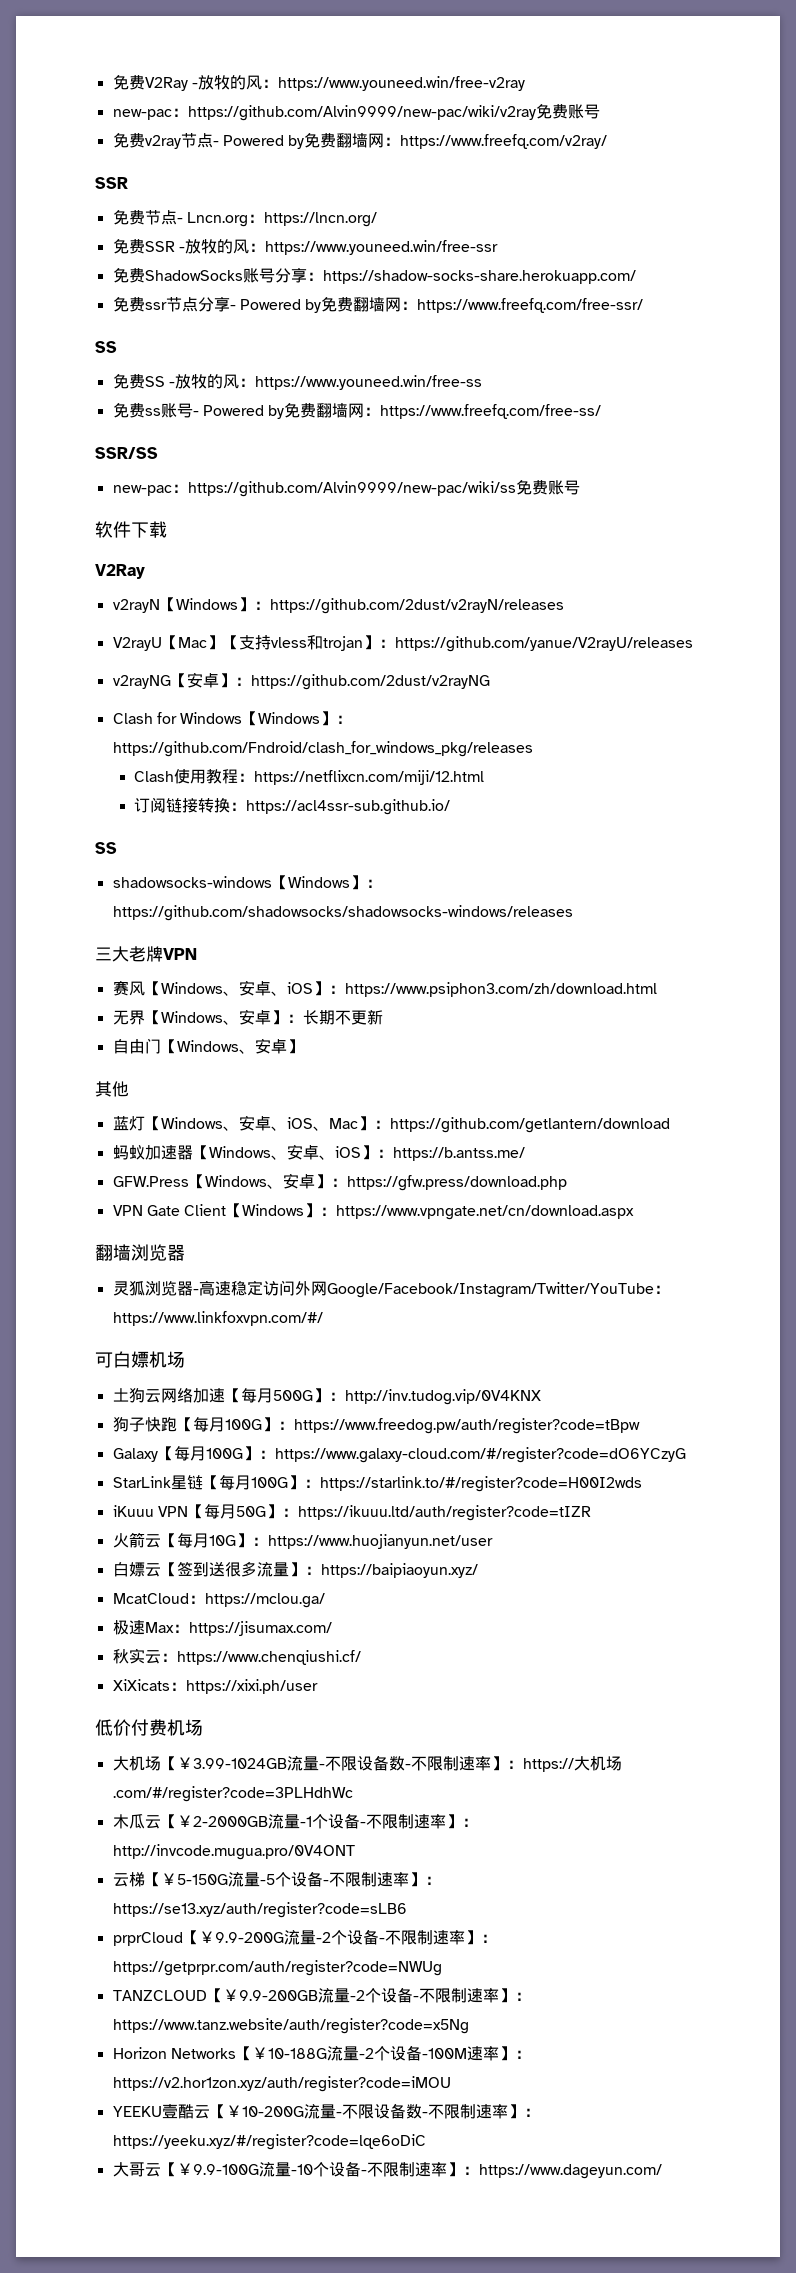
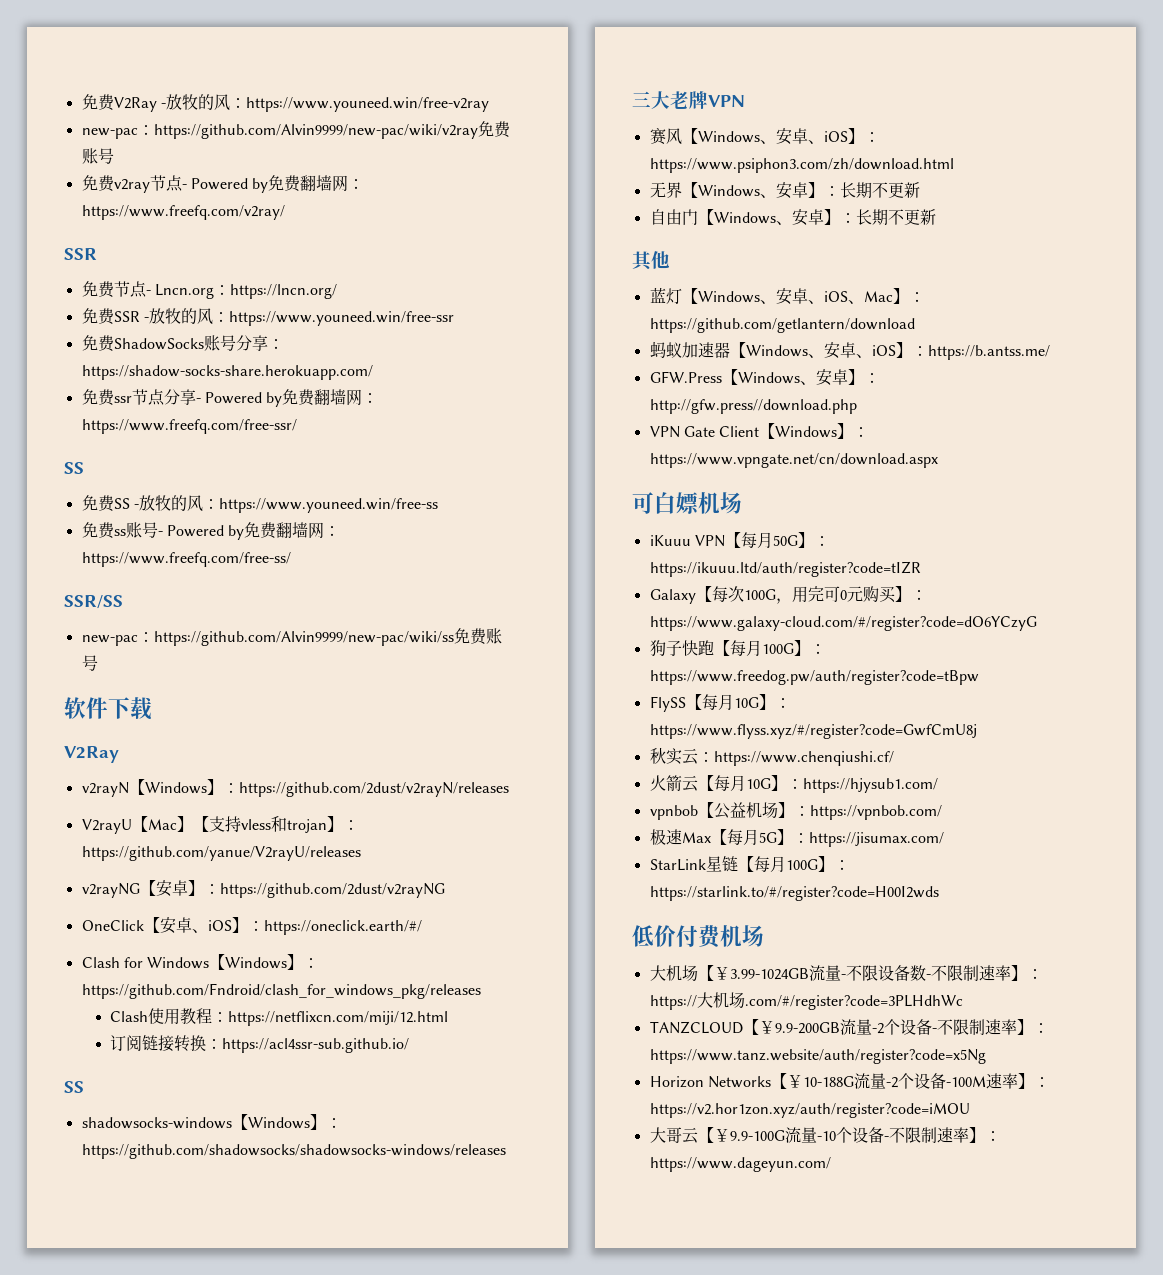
(490, 682) none -> [81,917,422,935] // OneClick【安卓、iOS】：https://oneclick.earth/#/
(303, 1046) none -> [839,209,936,225] ：长期不更新
[346,1175,567,1191] https://gfw.press/download.php -> [649,399,857,414] http://gfw.press//download.php
[95,1244,185,1261] [112,1280,670,1298] [112,1311,323,1326] [95,1351,185,1368] [112,1388,541,1405] 翻墙浏览器 // 灵狐浏览器-高速稳定访问外网Google/Facebook/Instagram/Twitter/YouTube：https://www.linkfoxvpn.com/#/ // 可白嫖机场 // 土狗云网络加速【每月500G】：http://inv.tudog.vip/0V4KNX -> [632,492,742,514] [649,532,830,549] [649,561,921,577] [649,586,927,604] [649,616,1037,631] 可白嫖机场 // iKuuu VPN【每月50G】：https://ikuuu.ltd/auth/register?code=tIZR // Galaxy【每次100G，用完可0元购买】：https://www.galaxy-cloud.com/#/register?code=dO6YCzyG
[112,1446,686,1463] Galaxy【每月100G】：https://www.galaxy-cloud.com/#/register?code=dO6YCzyG -> [649,694,791,712] [649,724,977,739] [649,747,894,766] [649,775,938,793] [649,802,942,820] [649,829,944,847] FlySS【每月10G】：https://www.flyss.xyz/#/register?code=GwfCmU8j // 秋实云：https://www.chenqiushi.cf/ // 火箭云【每月10G】：https://hjysub1.com/ // vpnbob【公益机场】：https://vpnbob.com/ // 极速Max【每月5G】：https://jisumax.com/
[112,1504,591,1521] [112,1532,493,1549] [112,1561,478,1578] [112,1593,325,1608] [112,1620,332,1636] [112,1648,361,1665] [112,1679,318,1694] // iKuuu VPN【每月50G】：https://ikuuu.ltd/auth/register?code=tIZR // 火箭云【每月10G】：https://www.huojianyun.net/user // 白嫖云【签到送很多流量】：https://baipiaoyun.xyz/ // McatCloud：https://mclou.ga/ // 极速Max：https://jisumax.com/ // 秋实云：https://www.chenqiushi.cf/ // XiXicats：https://xixi.ph/user -> (939, 893) none
[112,1813,478,1829] [112,1844,355,1860] [112,1871,441,1887] [112,1902,407,1918] [112,1929,497,1946] [112,1960,442,1976] // 木瓜云【￥2-2000GB流量-1个设备-不限制速率】：http://invcode.mugua.pro/0V4ONT // 云梯【￥5-150G流量-5个设备-不限制速率】：https://se13.xyz/auth/register?code=sLB6 // prprCloud【￥9.9-200G流量-2个设备-不限制速率】：https://getprpr.com/auth/register?code=NWUg -> (963, 1002) none
[112,2103,540,2119] [112,2134,426,2150] // YEEKU壹酷云【￥10-200G流量-不限设备数-不限制速率】：https://yeeku.xyz/#/register?code=lqe6oDiC -> (970, 1110) none

